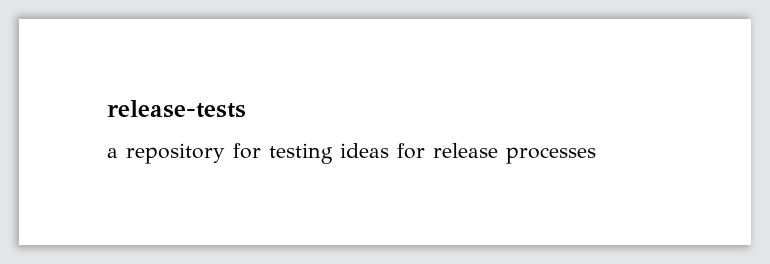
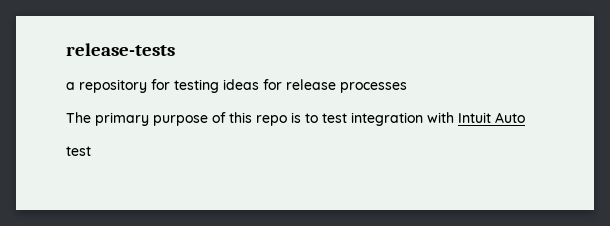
(596, 155) none -> [66,112,525,126] [66,146,91,156] // The primary purpose of this repo is to test integration with Intuit Auto // test

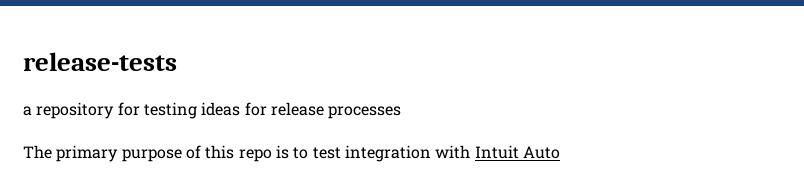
[66,146,91,156] // test -> (560, 152) none

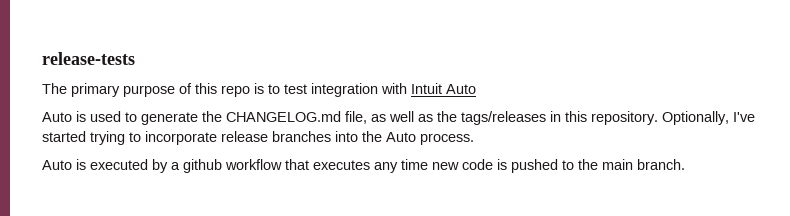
[23,102,402,119] // a repository for testing ideas for release processes -> (135, 58) none
(560, 152) none -> [42,111,755,125] [42,131,474,145] [42,159,685,173] // Auto is used to generate the CHANGELOG.md file, as well as the tags/releases in this repository. Optionally, I've started trying to incorporate release branches into the Auto process. // Auto is executed by a github workflow that executes any time new code is pushed to the main branch.

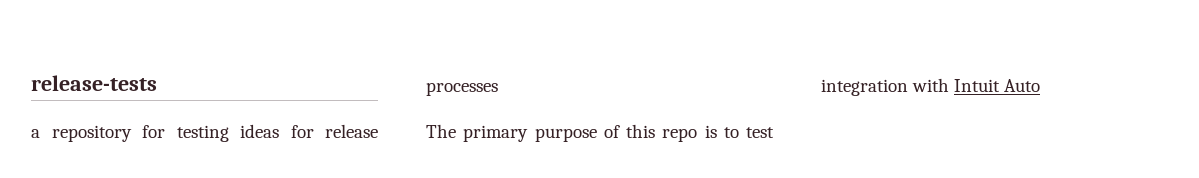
(135, 58) none -> [31,124,378,142] [426,82,498,96] // a repository for testing ideas for release processes
[42,111,755,125] [42,131,474,145] [42,159,685,173] // Auto is used to generate the CHANGELOG.md file, as well as the tags/releases in this repository. Optionally, I've started trying to incorporate release branches into the Auto process. // Auto is executed by a github workflow that executes any time new code is pushed to the main branch. -> (1041, 85) none

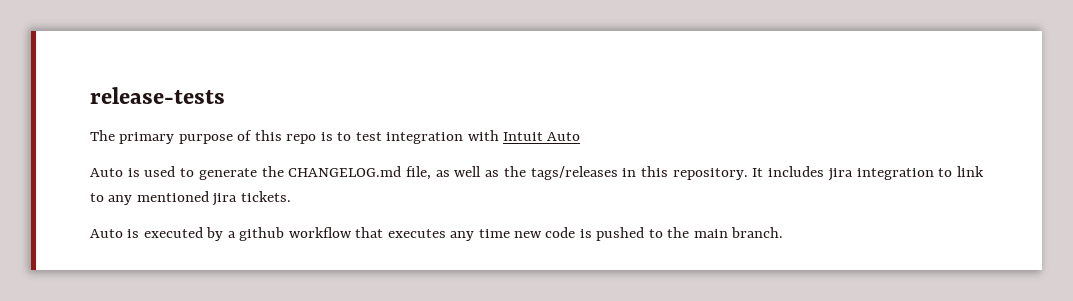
[31,124,378,142] [426,82,498,96] // a repository for testing ideas for release processes -> (225, 95) none
(1041, 85) none -> [90,166,984,181] [90,191,291,206] [90,227,784,241] // Auto is used to generate the CHANGELOG.md file, as well as the tags/releases in this repository. It includes jira integration to link to any mentioned jira tickets. // Auto is executed by a github workflow that executes any time new code is pushed to the main branch.

